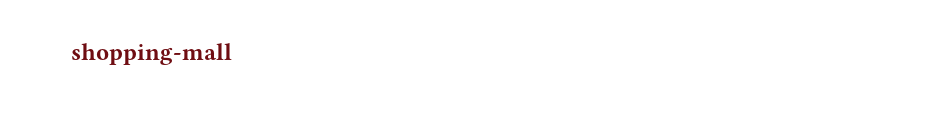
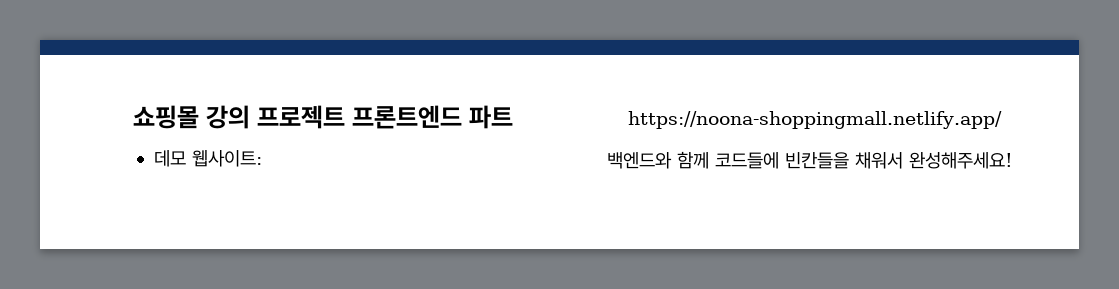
[71,43,232,65] shopping-mall -> [133,105,513,129] [153,150,262,167] [627,111,1002,129] [607,151,1013,169] 쇼핑몰 강의 프로젝트 프론트엔드 파트 // 데모 웹사이트: https://noona-shoppingmall.netlify.app/ // 백엔드와 함께 코드들에 빈칸들을 채워서 완성해주세요!

